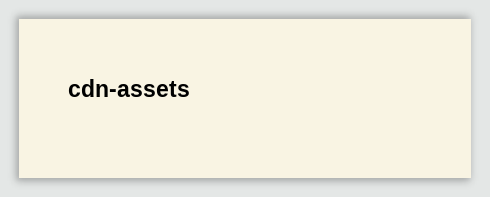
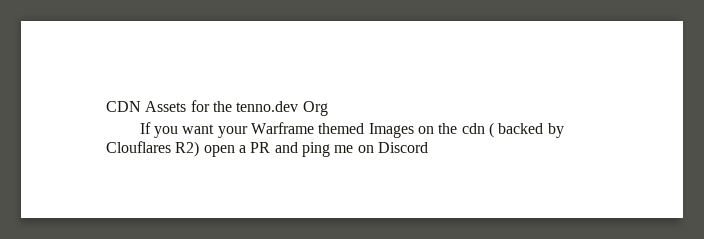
[68,79,190,97] cdn-assets -> [106,100,328,116] [139,122,564,138] [106,141,428,157] CDN Assets for the tenno.dev Org // If you want your Warframe themed Images on the cdn ( backed by Clouflares R2) open a PR and ping me on Discord

